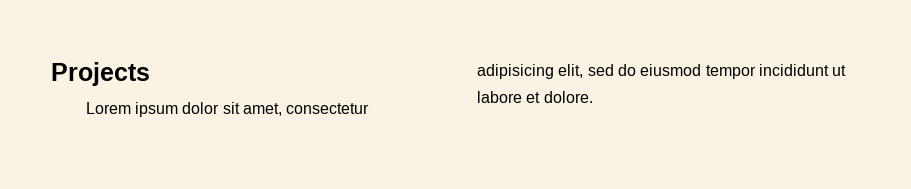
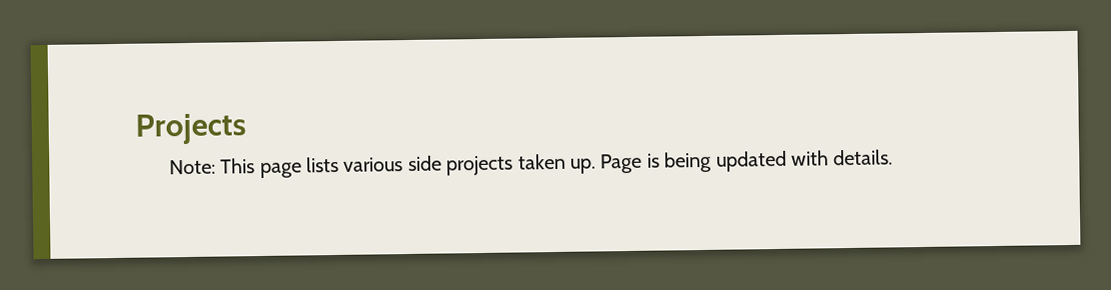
[85,102,370,117] [477,64,847,79] [477,91,593,103] Lorem ipsum dolor sit amet, consectetur adipisicing elit, sed do eiusmod tempor incididunt ut labore et dolore. -> [168,149,894,179] Note: This page lists various side projects taken up. Page is being updated with details.

